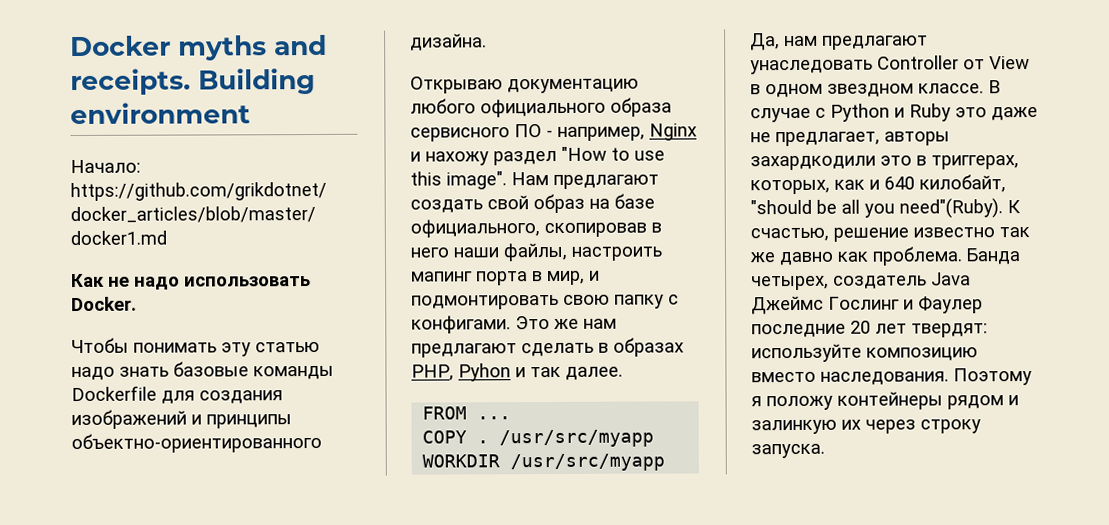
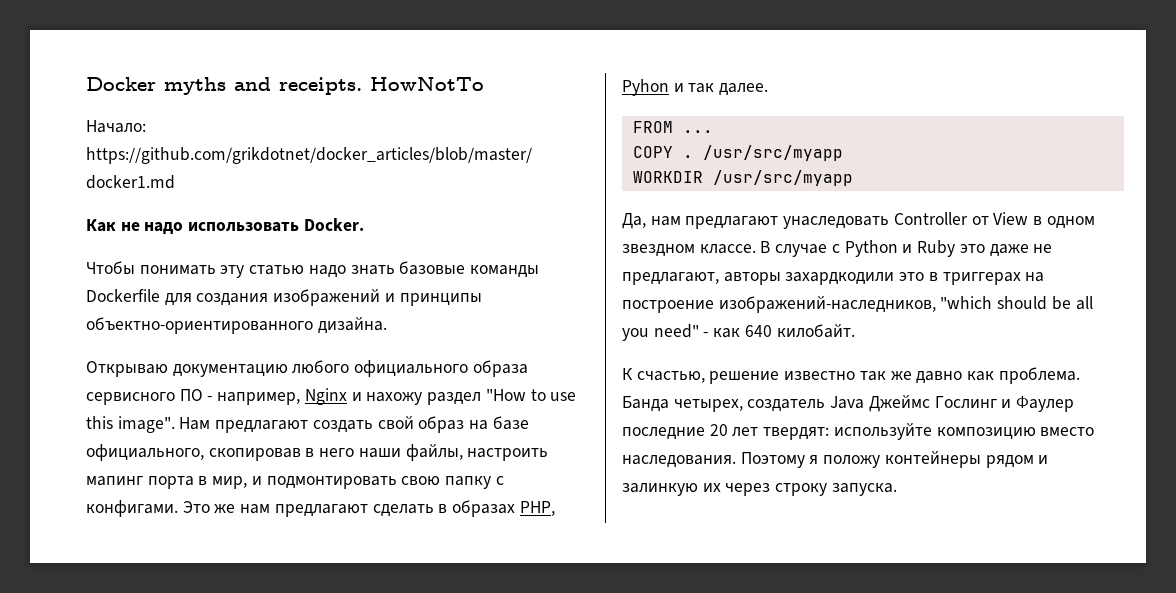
[198,68,316,95] [70,102,251,125] Building environment -> [370,77,484,91] HowNotTo
[775,131,880,147] предлагает, -> [622,272,719,285] предлагают,
[931,155,1019,170] [750,174,1006,195] [750,198,1003,219] триггерах, которых, как и 640 килобайт, "should be all you need"(Ruby). -> [942,272,1045,285] [622,296,1093,313] [622,324,855,341] триггерах на построение изображений-наследников, "which should be all you need" - как 640 килобайт. //

